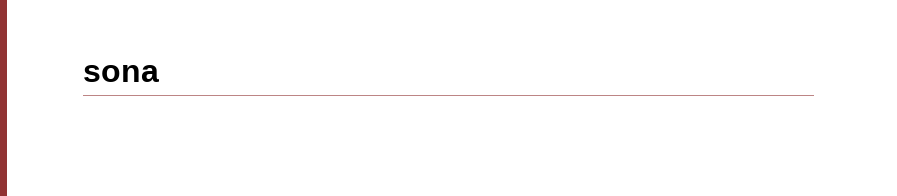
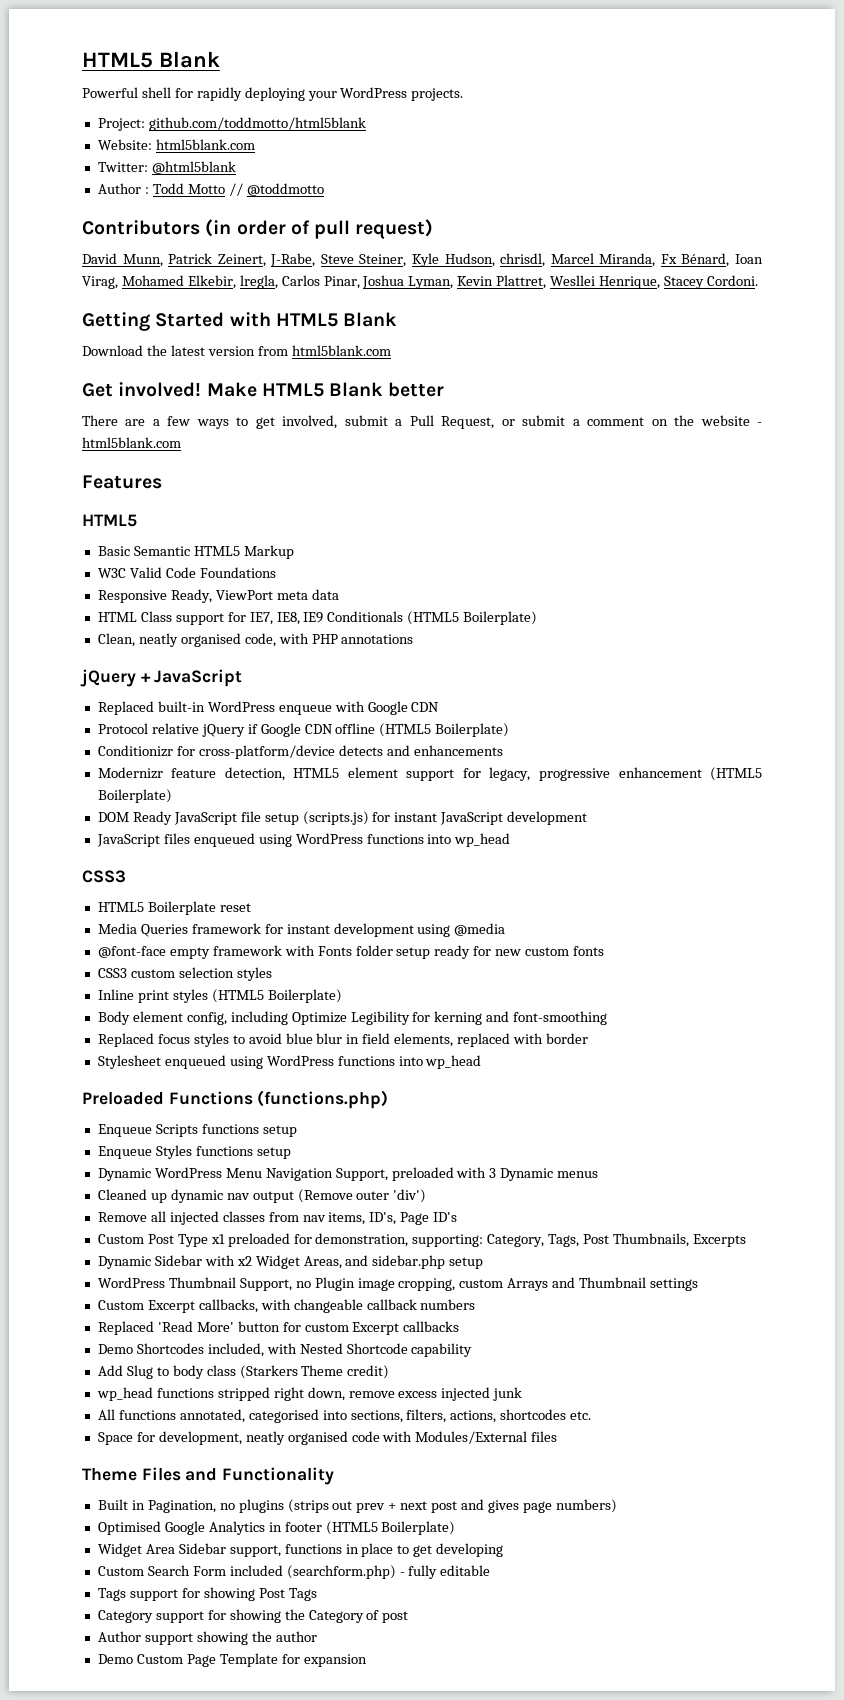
[83,65,159,82] sona -> [82,51,220,68] [82,87,464,101] [97,117,366,131] [97,139,255,150] [97,161,236,174] [97,183,324,196] [82,219,434,239] [82,253,763,267] [82,275,758,289] [82,312,398,331] [82,345,391,356] [82,382,445,397] [82,415,763,429] [82,437,181,448] [82,475,162,489] [82,514,137,527] [97,545,294,559] [97,567,276,578] [97,589,339,603] [97,611,538,625] [97,633,414,647] [80,669,243,687] [97,701,440,715] [97,723,510,737] [97,745,503,759] [97,767,762,781] [97,789,172,803] [97,811,588,825] [96,833,511,847] [82,870,126,883] [97,901,251,915] [97,923,506,937] [97,945,605,959] [97,967,272,981] [97,989,342,1003] [97,1011,608,1025] [97,1033,588,1047] [97,1055,482,1069] [82,1090,389,1109] [97,1124,297,1137] [97,1145,291,1159] [97,1167,599,1181] [97,1189,427,1203] [97,1211,458,1225] [97,1233,746,1247] [97,1255,484,1269] [97,1277,699,1291] [97,1299,476,1313] [97,1321,460,1335] [97,1343,473,1357] [97,1365,390,1379] [96,1387,523,1401] [97,1409,592,1423] [97,1431,558,1445] [82,1467,335,1485] [97,1499,617,1513] [97,1521,456,1535] [97,1543,504,1557] [97,1565,491,1579] [97,1587,317,1601] [97,1609,409,1623] [97,1631,317,1645] [97,1653,367,1667] HTML5 Blank // Powerful shell for rapidly deploying your WordPress projects. // Project: github.com/toddmotto/html5blank // Website: html5blank.com // Twitter: @html5blank // Author : Todd Motto // @toddmotto // Contributors (in order of pull request) // David Munn, Patrick Zeinert, J-Rabe, Steve Steiner, Kyle Hudson, chrisdl, Marcel Miranda, Fx Bénard, Ioan Virag, Mohamed Elkebir, lregla, Carlos Pinar, Joshua Lyman, Kevin Plattret, Wesllei Henrique, Stacey Cordoni. // Getting Started with HTML5 Blank // Download the latest version from html5blank.com // Get involved! Make HTML5 Blank better // There are a few ways to get involved, submit a Pull Request, or submit a comment on the website - html5blank.com // Features // HTML5 // Basic Semantic HTML5 Markup // W3C Valid Code Foundations // Responsive Ready, ViewPort meta data // HTML Class support for IE7, IE8, IE9 Conditionals (HTML5 Boilerplate) // Clean, neatly organised code, with PHP annotations // jQuery + JavaScript // Replaced built-in WordPress enqueue with Google CDN // Protocol relative jQuery if Google CDN offline (HTML5 Boilerplate) // Conditionizr for cross-platform/device detects and enhancements // Modernizr feature detection, HTML5 element support for legacy, progressive enhancement (HTML5 Boilerplate) // DOM Ready JavaScript file setup (scripts.js) for instant JavaScript development // JavaScript files enqueued using WordPress functions into wp_head // CSS3 // HTML5 Boilerplate reset // Media Queries framework for instant development using @media // @font-face empty framework with Fonts folder setup ready for new custom fonts // CSS3 custom selection styles // Inline print styles (HTML5 Boilerplate) // Body element config, including Optimize Legibility for kerning and font-smoothing // Replaced focus styles to avoid blue blur in field elements, replaced with border // Stylesheet enqueued using WordPress functions into wp_head // Preloaded Functions (functions.php) // Enqueue Scripts functions setup // Enqueue Styles functions setup // Dynamic WordPress Menu Navigation Support, preloaded with 3 Dynamic menus // Cleaned up dynamic nav output (Remove outer 'div') // Remove all injected classes from nav items, ID's, Page ID's // Custom Post Type x1 preloaded for demonstration, supporting: Category, Tags, Post Thumbnails, Excerpts // Dynamic Sidebar with x2 Widget Areas, and sidebar.php setup // WordPress Thumbnail Support, no Plugin image cropping, custom Arrays and Thumbnail settings // Custom Excerpt callbacks, with changeable callback numbers // Replaced 'Read More' button for custom Excerpt callbacks // Demo Shortcodes included, with Nested Shortcode capability // Add Slug to body class (Starkers Theme credit) // wp_head functions stripped right down, remove excess injected junk // All functions annotated, categorised into sections, filters, actions, shortcodes etc. // Space for development, neatly organised code with Modules/External files // Theme Files and Functionality // Built in Pagination, no plugins (strips out prev + next post and gives page numbers) // Optimised Google Analytics in footer (HTML5 Boilerplate) // Widget Area Sidebar support, functions in place to get developing // Custom Search Form included (searchform.php) - fully editable // Tags support for showing Post Tags // Category support for showing the Category of post // Author support showing the author // Demo Custom Page Template for expansion

